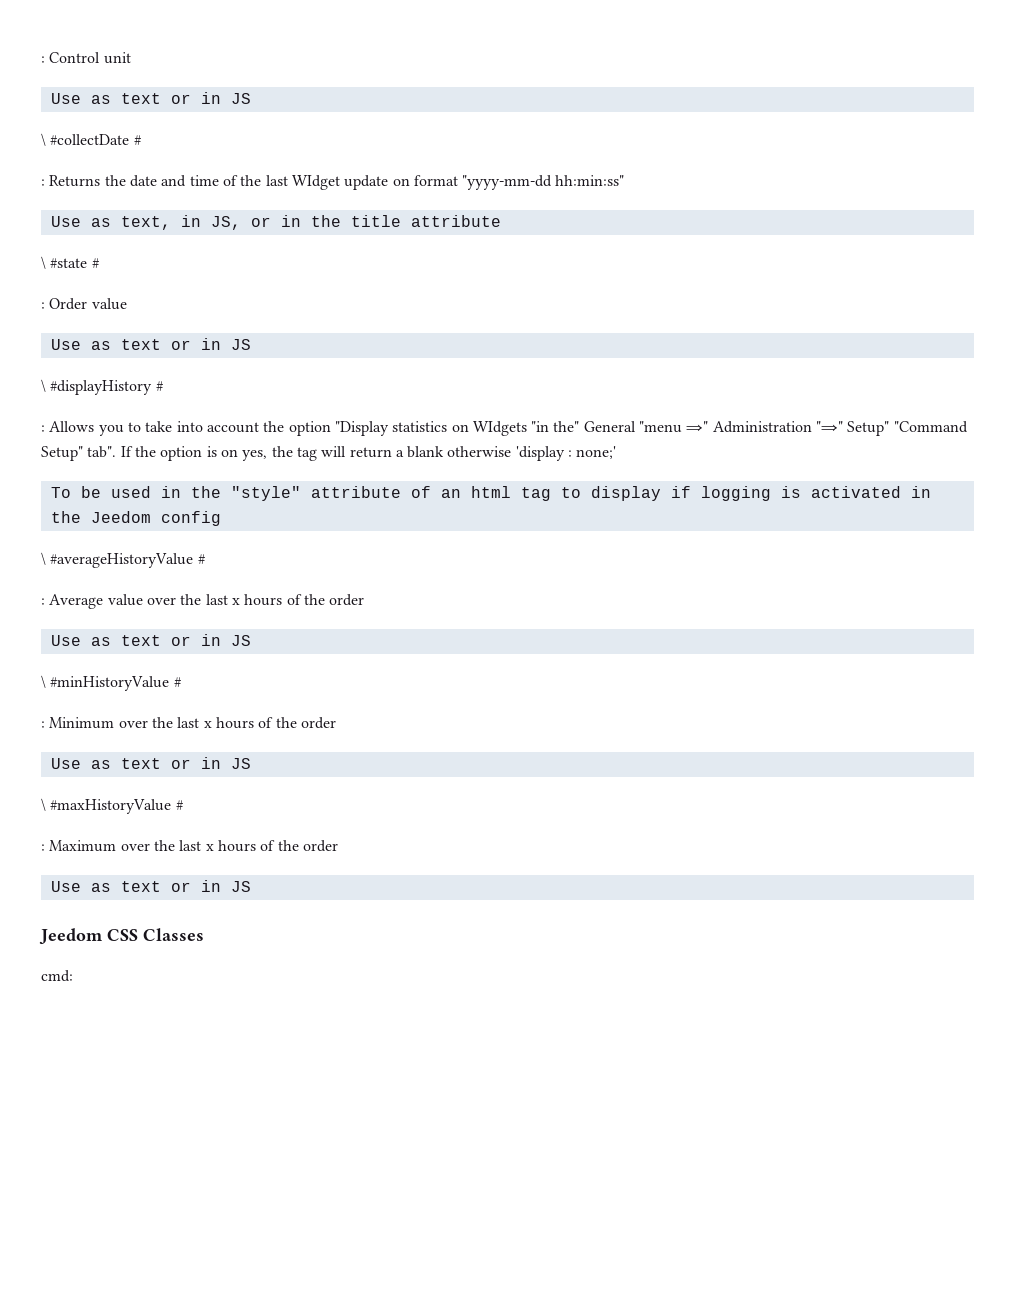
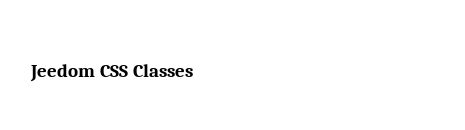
[41,52,131,64] [50,92,251,104] [41,133,141,146] [41,175,625,190] [50,215,501,230] [41,256,99,269] [41,298,127,310] [50,338,251,350] [41,379,163,395] [41,421,968,436] [41,446,617,461] [50,486,931,501] [50,511,221,526] [41,552,205,568] [41,594,365,609] [50,634,251,646] [41,675,181,691] [41,717,336,729] [50,757,251,769] [41,798,183,814] [41,840,338,852] [50,880,251,892] : Control unit // Use as text or in JS // \ #collectDate # // : Returns the date and time of the last WIdget update on format "yyyy-mm-dd hh:min:ss" // Use as text, in JS, or in the title attribute // \ #state # // : Order value // Use as text or in JS // \ #displayHistory # // : Allows you to take into account the option "Display statistics on WIdgets "in the" General "menu ⇒" Administration "⇒" Setup" "Command Setup" tab". If the option is on yes, the tag will return a blank otherwise 'display : none;' // To be used in the "style" attribute of an html tag to display if logging is activated in the Jeedom config // \ #averageHistoryValue # // : Average value over the last x hours of the order // Use as text or in JS // \ #minHistoryValue # // : Minimum over the last x hours of the order // Use as text or in JS // \ #maxHistoryValue # // : Maximum over the last x hours of the order // Use as text or in JS // -> (30, 73) none
[41,970,73,982] // cmd: -> (194, 70) none

